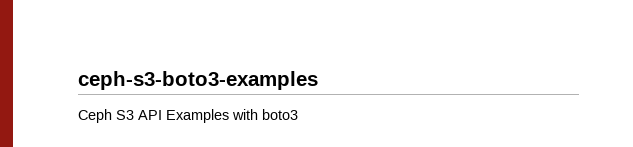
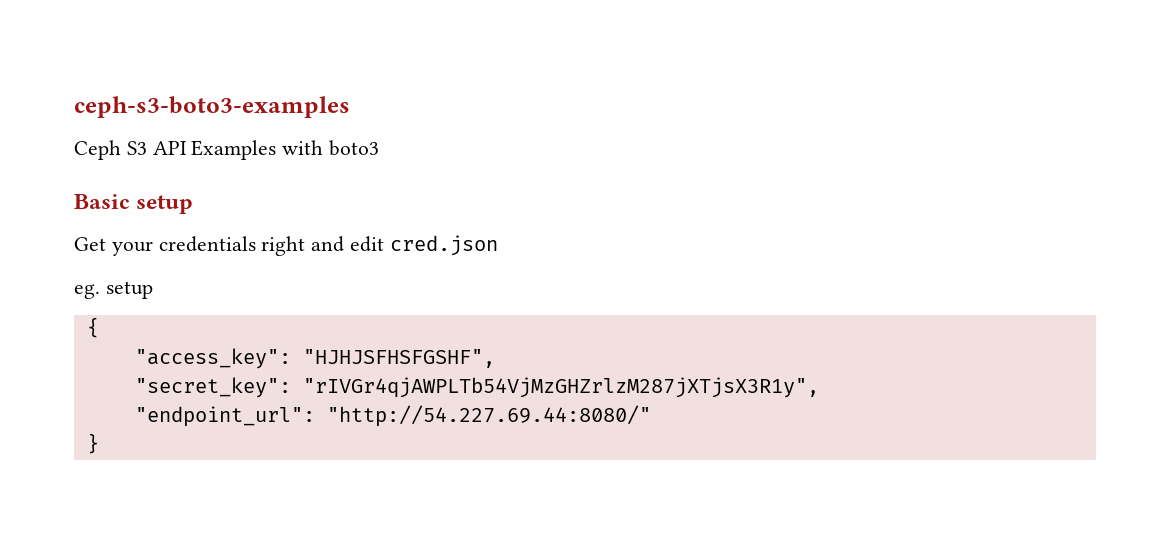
(298, 114) none -> [74,194,194,214] [74,235,498,256] [74,281,153,299] [86,317,99,338] [134,348,495,369] [134,377,819,398] [134,405,651,427] [86,433,99,454] // Basic setup // Get your credentials right and edit cred.json // eg. setup // { // "access_key": "HJHJSFHSFGSHF", // "secret_key": "rIVGr4qjAWPLTb54VjMzGHZrlzM287jXTjsX3R1y", // "endpoint_url": "http://54.227.69.44:8080/" // }

